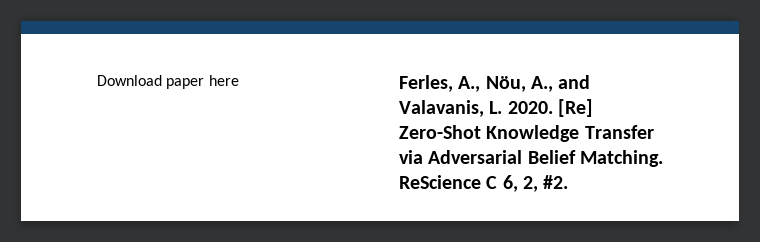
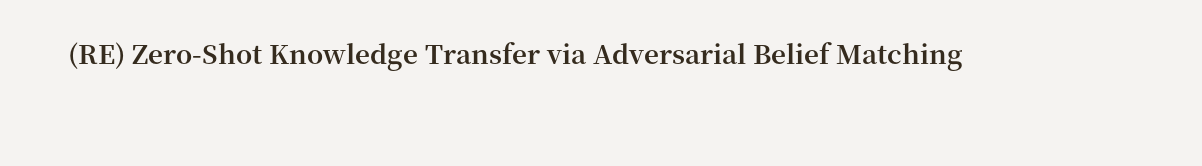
[97,75,239,89] [399,75,591,92] [399,99,593,117] Download paper here // Ferles, A., Nöu, A., and Valavanis, L. 2020. [Re] -> [68,42,125,69] (RE)
[579,150,663,167] [399,175,569,192] Matching. ReScience C 6, 2, #2. -> [836,43,964,71] Matching

